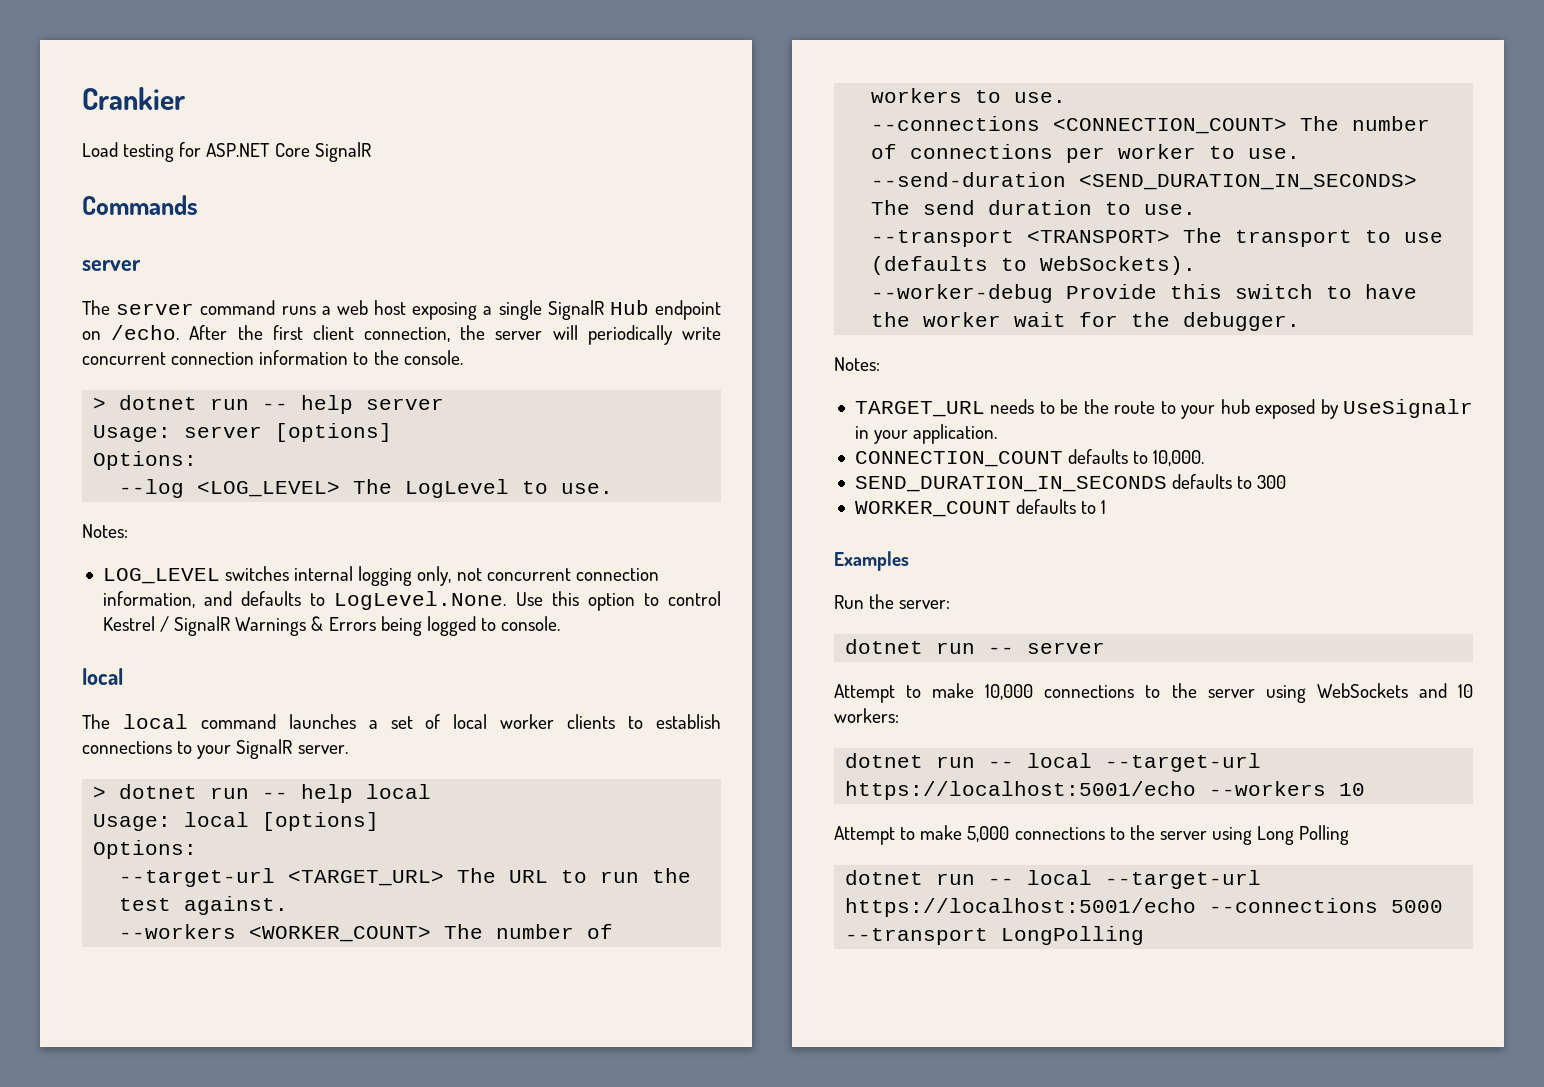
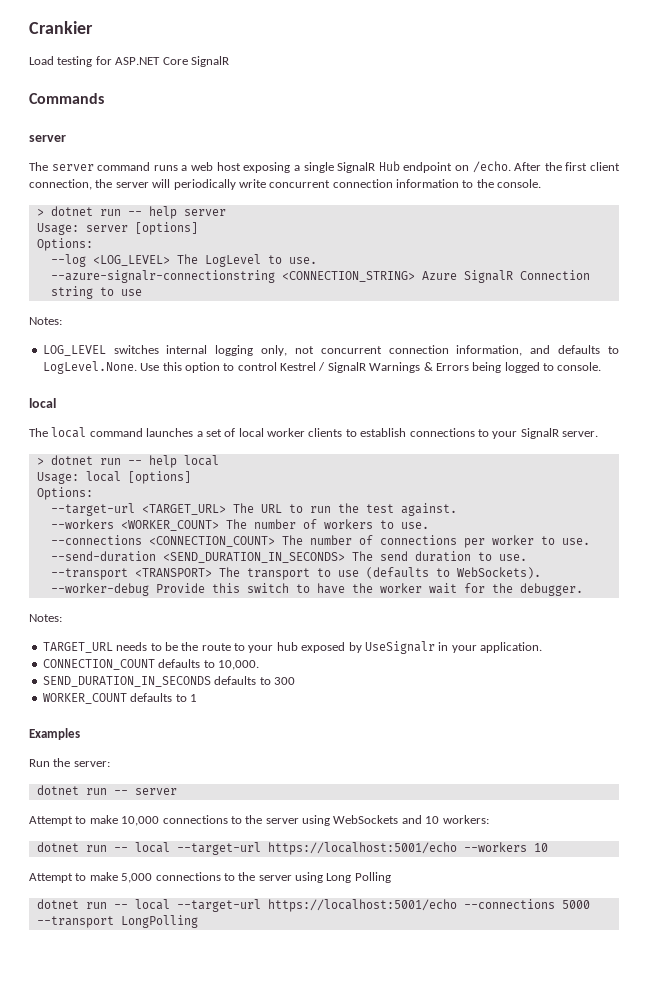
(614, 488) none -> [50,270,590,283] [50,286,142,299] // --azure-signalr-connectionstring <CONNECTION_STRING> Azure SignalR Connection string to use

